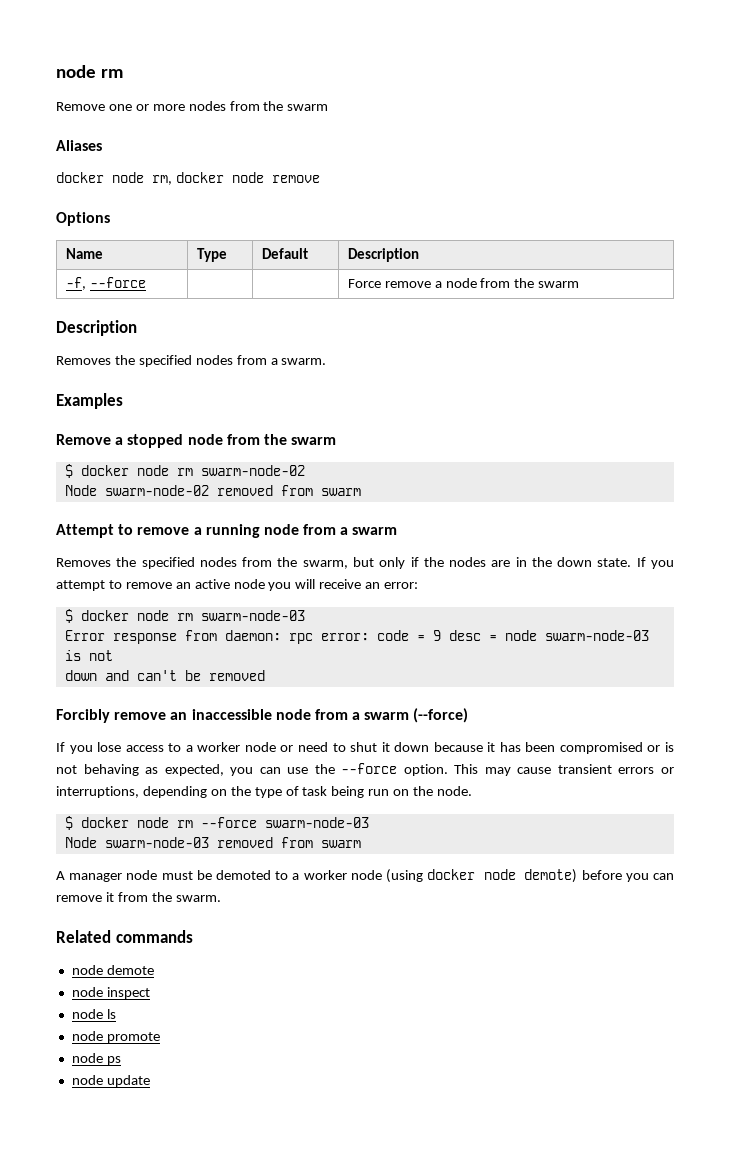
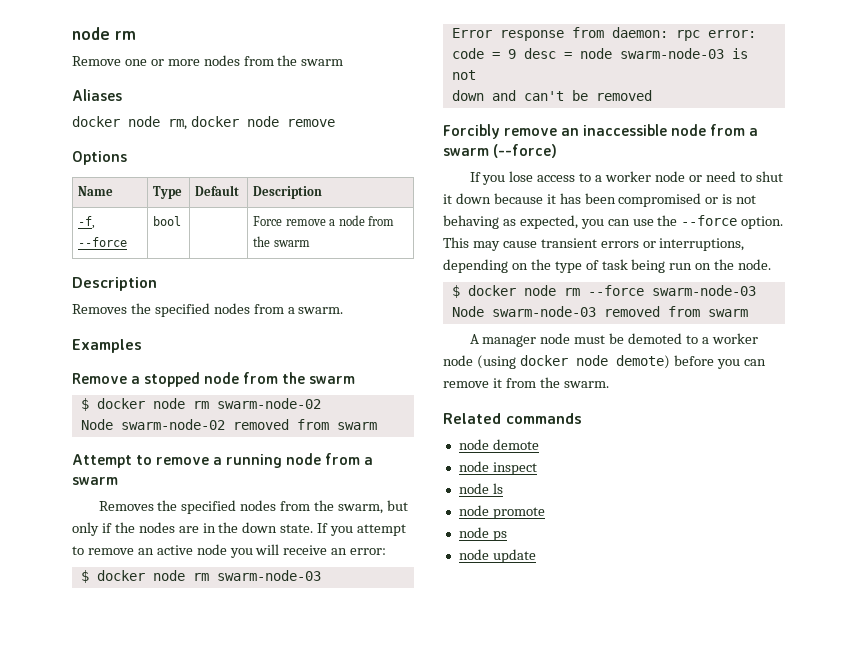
(146, 282) none -> [153,216,182,226] bool

